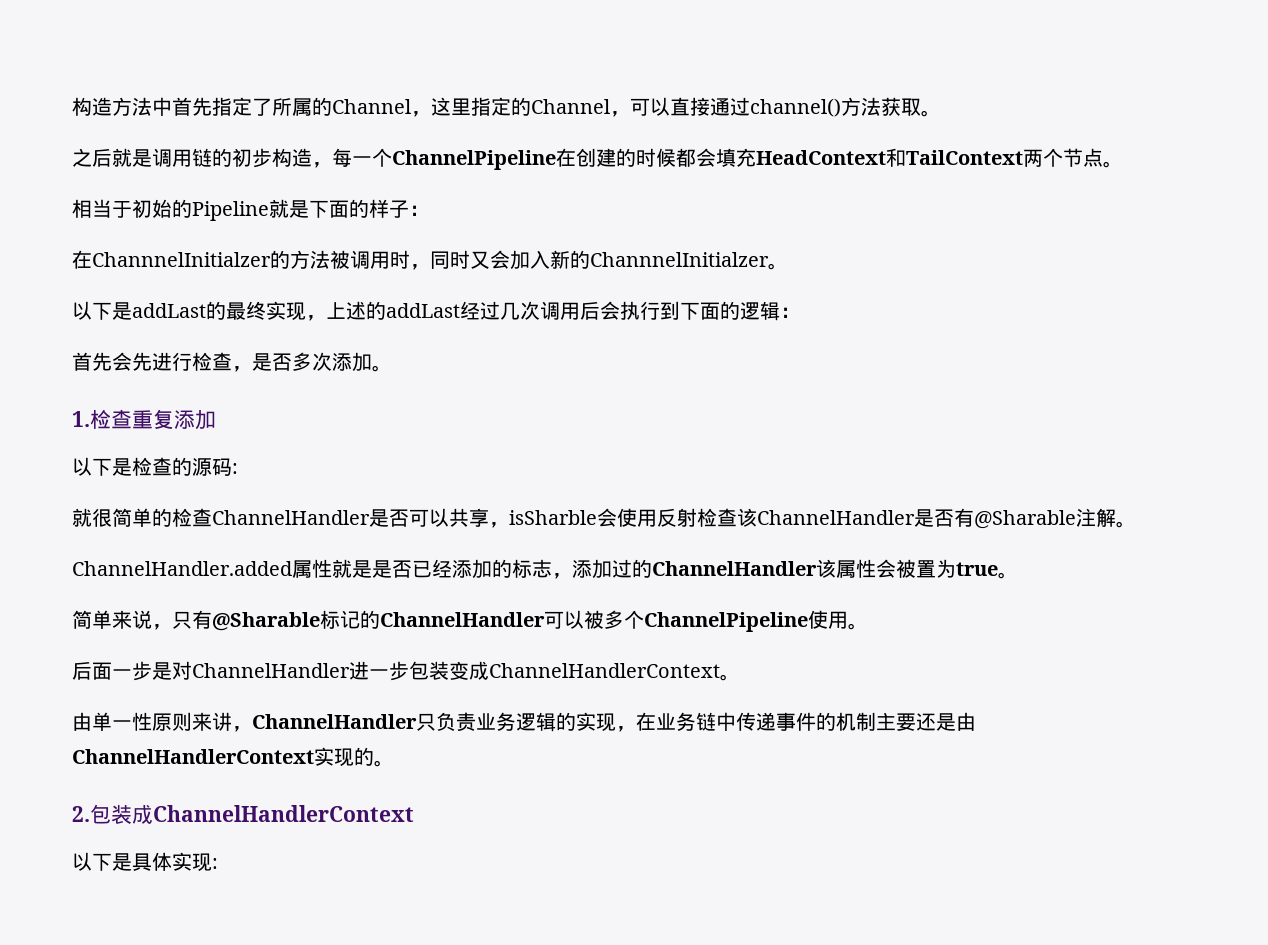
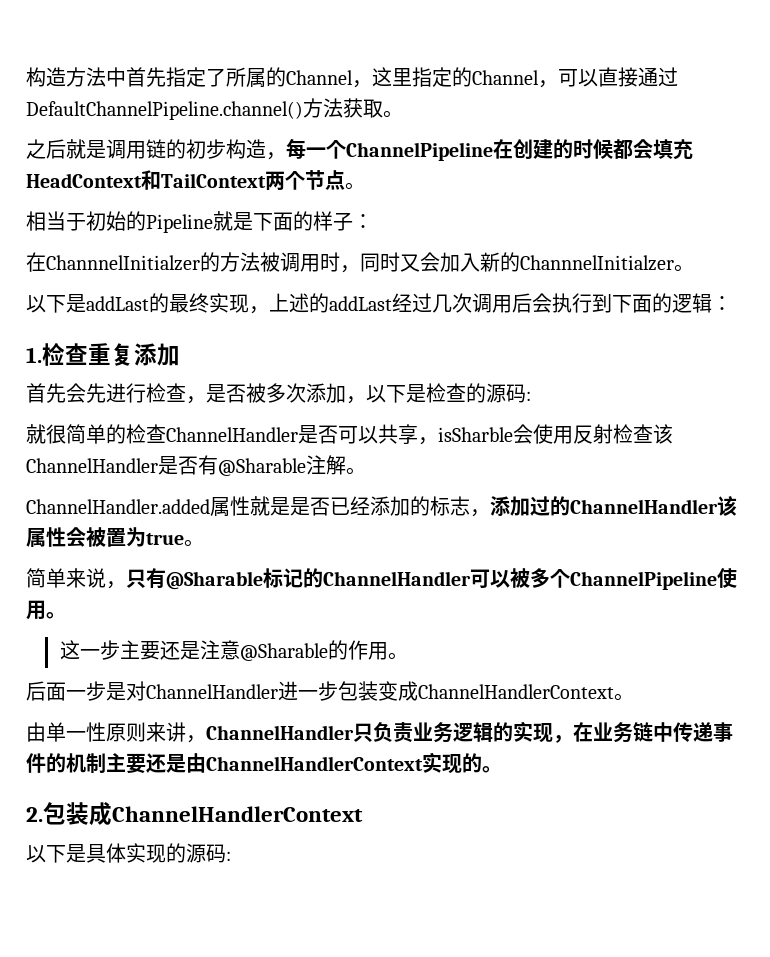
[750,98,841,117] channel() -> [26,101,303,120] DefaultChannelPipeline.channel()
(800, 312) none -> [26,342,180,366] // 1.检查重复添加
(292, 362) none -> [246,383,266,403] 被
[372,365,392,372] [72,409,216,430] 。 // 1.检查重复添加 // -> [346,396,366,404] ，
(868, 626) none -> [59,640,408,661] // 这一步主要还是注意@Sharable的作用。
(212, 862) none -> [166,843,226,863] 的源码

